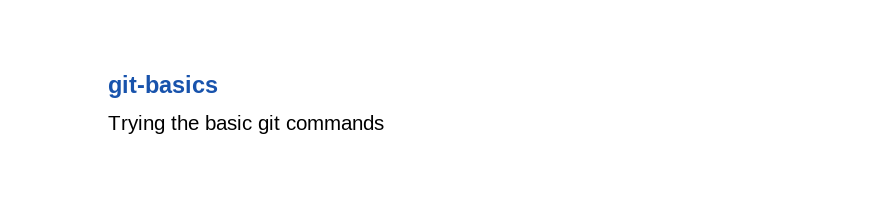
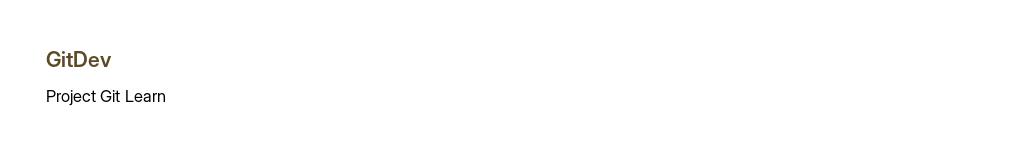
[108,75,218,98] [108,115,384,134] git-basics // Trying the basic git commands -> [46,51,112,67] [46,90,166,106] GitDev // Project Git Learn

